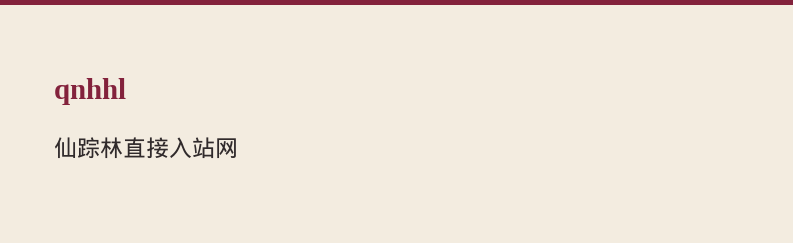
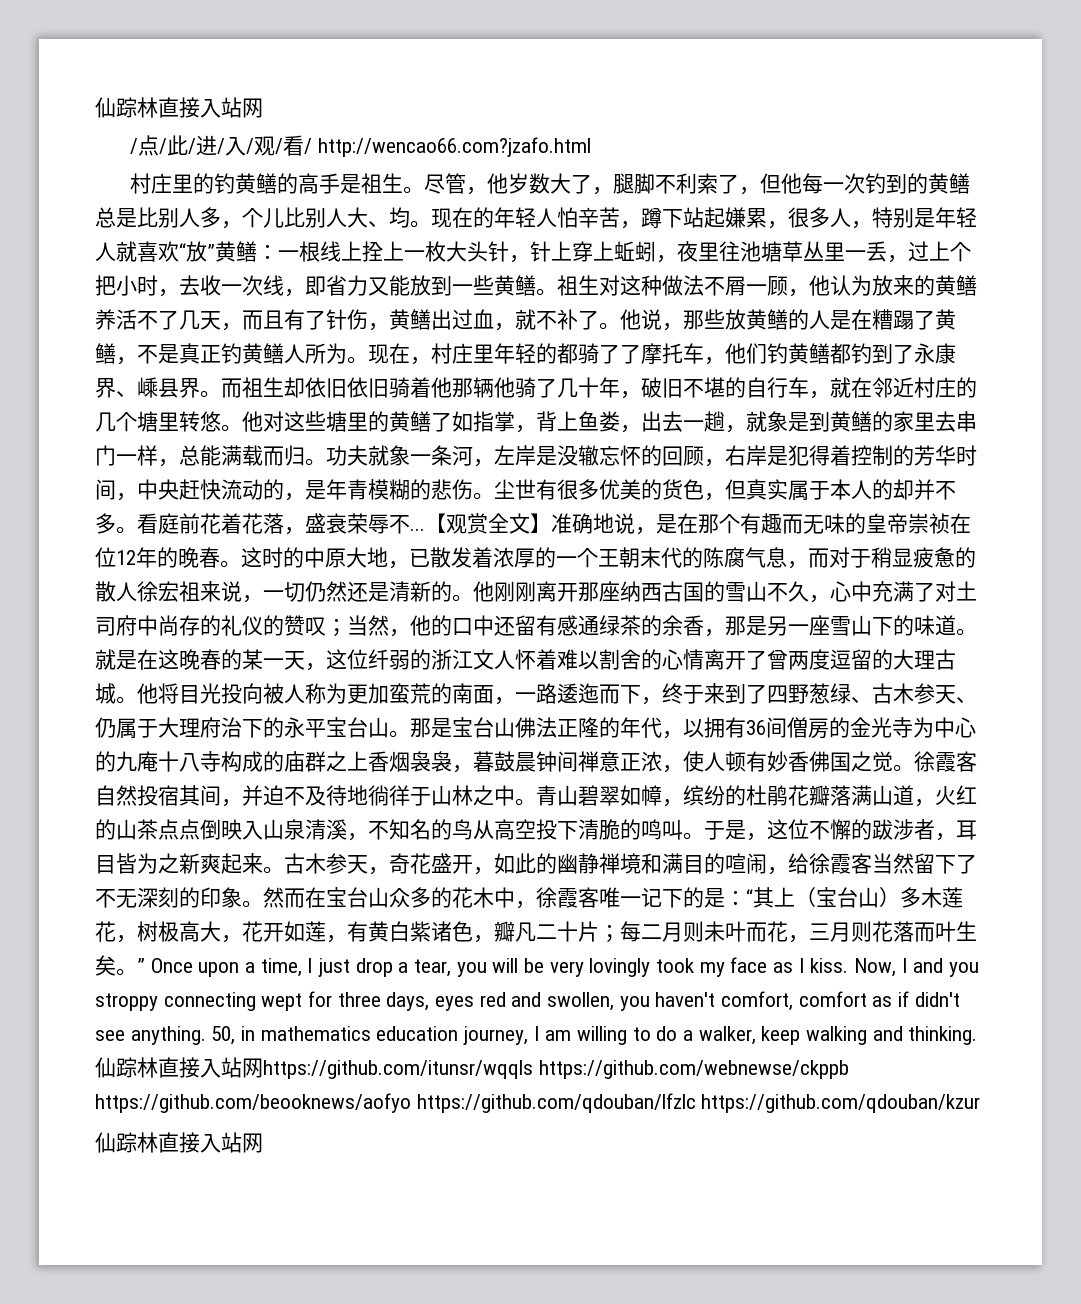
[54,78,126,105] qnhhl -> [95,97,263,118] [130,135,592,157] [130,173,971,195] [95,207,977,229] [95,241,971,263] [95,275,977,297] [95,309,956,331] [95,343,956,365] [95,377,977,399] [95,411,977,433] [95,445,977,467] [95,479,956,501] [95,513,971,535] [95,547,976,569] [95,581,977,603] [95,615,977,637] [95,649,956,671] [95,683,977,705] [95,717,976,739] [95,751,977,773] [95,785,977,807] [95,819,977,841] [95,853,977,875] [95,887,963,909] [95,921,977,943] [95,955,980,977] [95,991,960,1011] [95,1026,978,1045] [95,1057,849,1079] [95,1093,981,1113] 仙踪林直接入站网 // /点/此/进/入/观/看/ http://wencao66.com?jzafo.html // 村庄里的钓黄鳝的高手是祖生。尽管，他岁数大了，腿脚不利索了，但他每一次钓到的黄鳝总是比别人多，个儿比别人大、均。现在的年轻人怕辛苦，蹲下站起嫌累，很多人，特别是年轻人就喜欢“放”黄鳝：一根线上拴上一枚大头针，针上穿上蚯蚓，夜里往池塘草丛里一丢，过上个把小时，去收一次线，即省力又能放到一些黄鳝。祖生对这种做法不屑一顾，他认为放来的黄鳝养活不了几天，而且有了针伤，黄鳝出过血，就不补了。他说，那些放黄鳝的人是在糟蹋了黄鳝，不是真正钓黄鳝人所为。现在，村庄里年轻的都骑了了摩托车，他们钓黄鳝都钓到了永康界、嵊县界。而祖生却依旧依旧骑着他那辆他骑了几十年，破旧不堪的自行车，就在邻近村庄的几个塘里转悠。他对这些塘里的黄鳝了如指掌，背上鱼娄，出去一趟，就象是到黄鳝的家里去串门一样，总能满载而归。功夫就象一条河，左岸是没辙忘怀的回顾，右岸是犯得着控制的芳华时间，中央赶快流动的，是年青模糊的悲伤。尘世有很多优美的货色，但真实属于本人的却并不多。看庭前花着花落，盛衰荣辱不...【观赏全文】准确地说，是在那个有趣而无味的皇帝崇祯在位12年的晚春。这时的中原大地，已散发着浓厚的一个王朝末代的陈腐气息，而对于稍显疲惫的散人徐宏祖来说，一切仍然还是清新的。他刚刚离开那座纳西古国的雪山不久，心中充满了对土司府中尚存的礼仪的赞叹；当然，他的口中还留有感通绿茶的余香，那是另一座雪山下的味道。就是在这晚春的某一天，这位纤弱的浙江文人怀着难以割舍的心情离开了曾两度逗留的大理古城。他将目光投向被人称为更加蛮荒的南面，一路逶迤而下，终于来到了四野葱绿、古木参天、仍属于大理府治下的永平宝台山。那是宝台山佛法正隆的年代，以拥有36间僧房的金光寺为中心的九庵十八寺构成的庙群之上香烟袅袅，暮鼓晨钟间禅意正浓，使人顿有妙香佛国之觉。徐霞客自然投宿其间，并迫不及待地徜徉于山林之中。青山碧翠如幛，缤纷的杜鹃花瓣落满山道，火红的山茶点点倒映入山泉清溪，不知名的鸟从高空投下清脆的鸣叫。于是，这位不懈的跋涉者，耳目皆为之新爽起来。古木参天，奇花盛开，如此的幽静禅境和满目的喧闹，给徐霞客当然留下了不无深刻的印象。然而在宝台山众多的花木中，徐霞客唯一记下的是：“其上（宝台山）多木莲花，树极高大，花开如莲，有黄白紫诸色，瓣凡二十片；每二月则未叶而花，三月则花落而叶生矣。” Once upon a time, I just drop a tear, you will be very lovingly took my face as I kiss. Now, I and you stroppy connecting wept for three days, eyes red and swollen, you haven't comfort, comfort as if didn't see anything. 50, in mathematics education journey, I am willing to do a walker, keep walking and thinking.仙踪林直接入站网https://github.com/itunsr/wqqls https://github.com/webnewse/ckppb https://github.com/beooknews/aofyo https://github.com/qdouban/lfzlc https://github.com/qdouban/kzur

